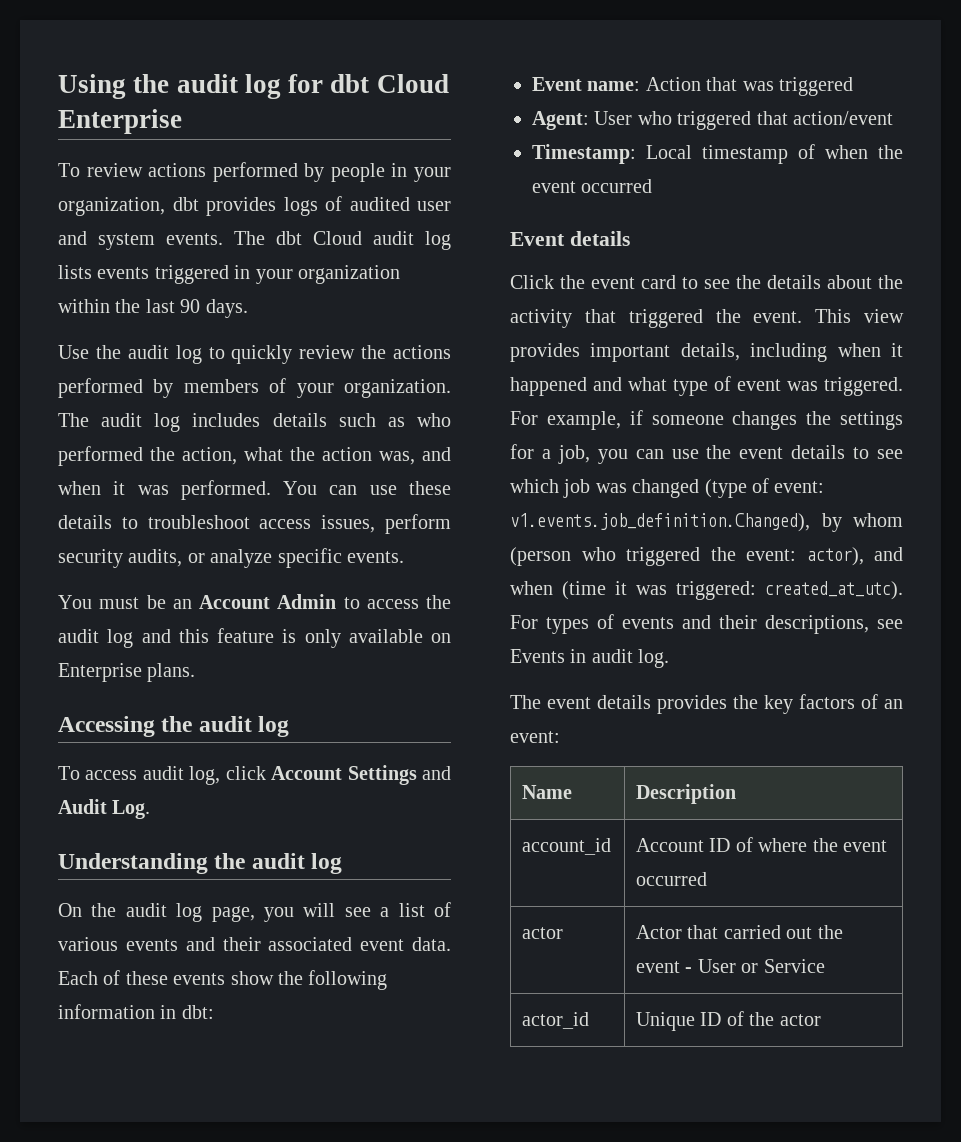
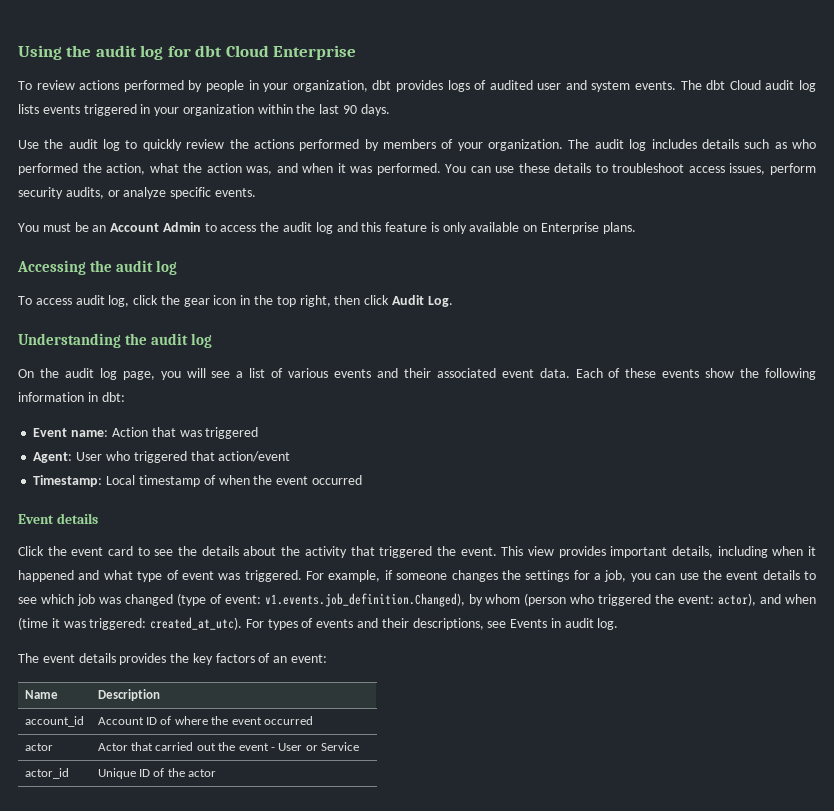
[271,765,451,785] Account Settings and -> [160,295,390,307] the gear icon in the top right, then click

